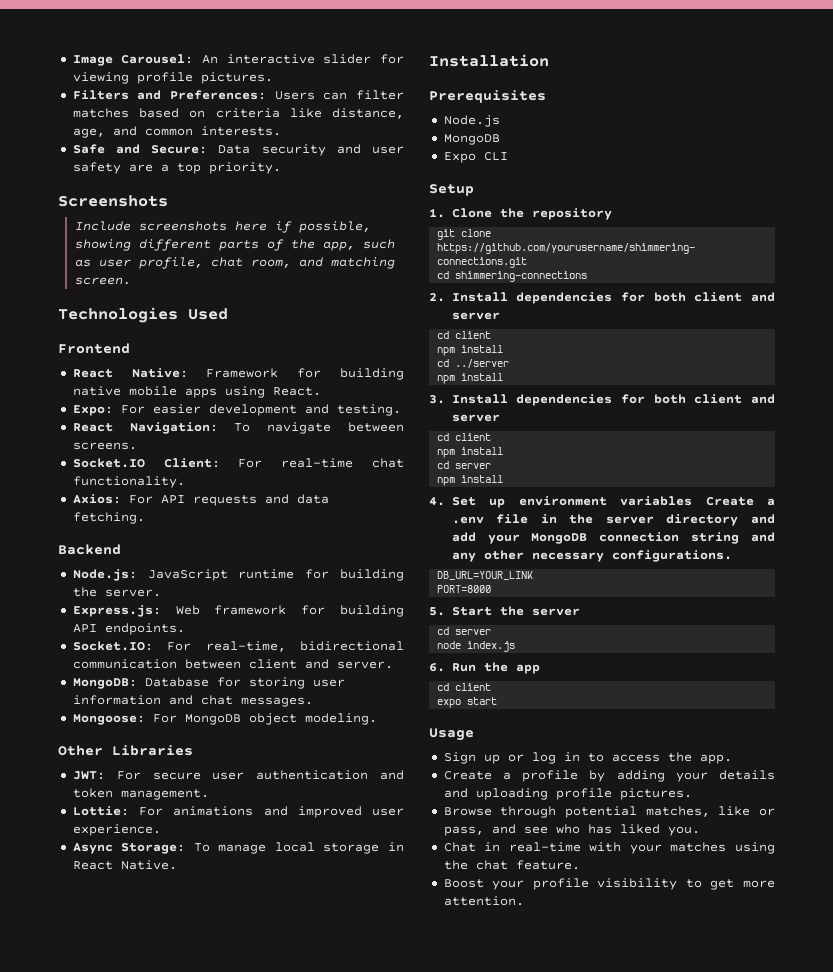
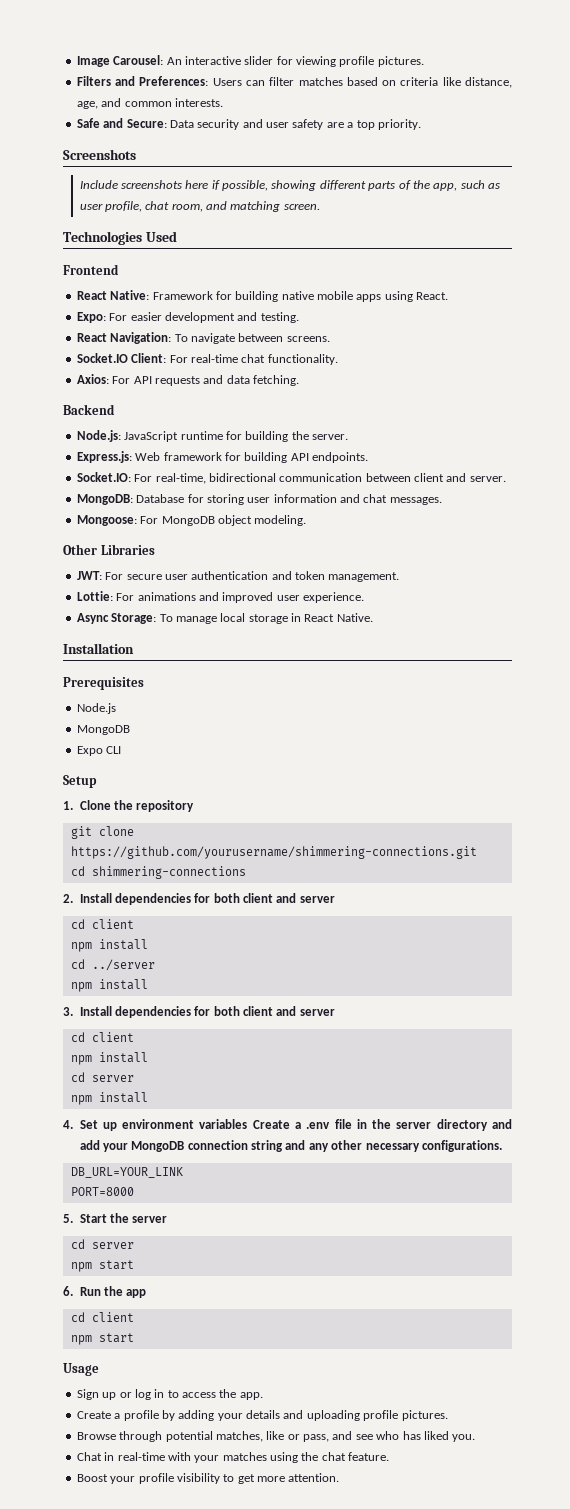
[437,641,516,652] node index.js -> [70,1260,134,1272] npm start
[437,699,462,708] expo -> [70,1335,92,1345] npm

